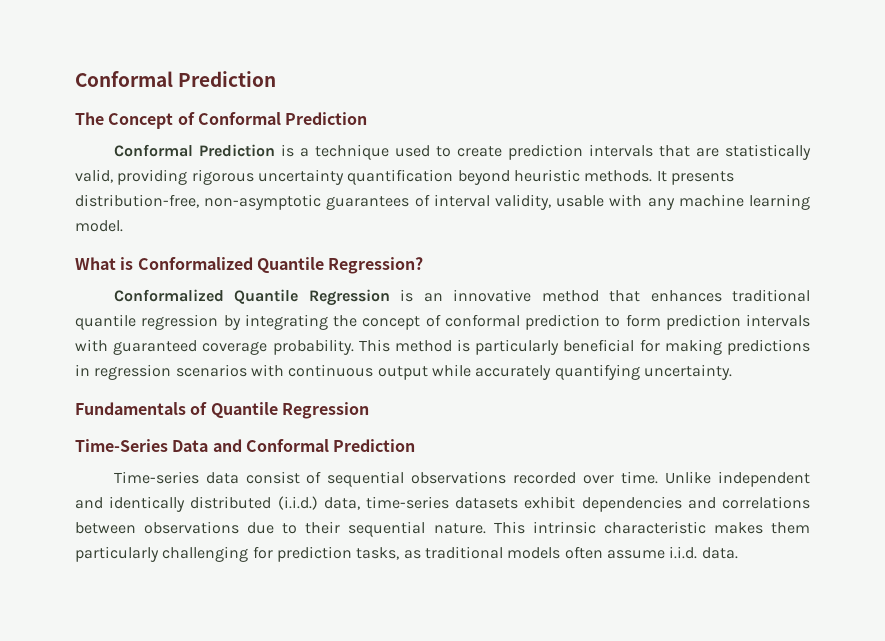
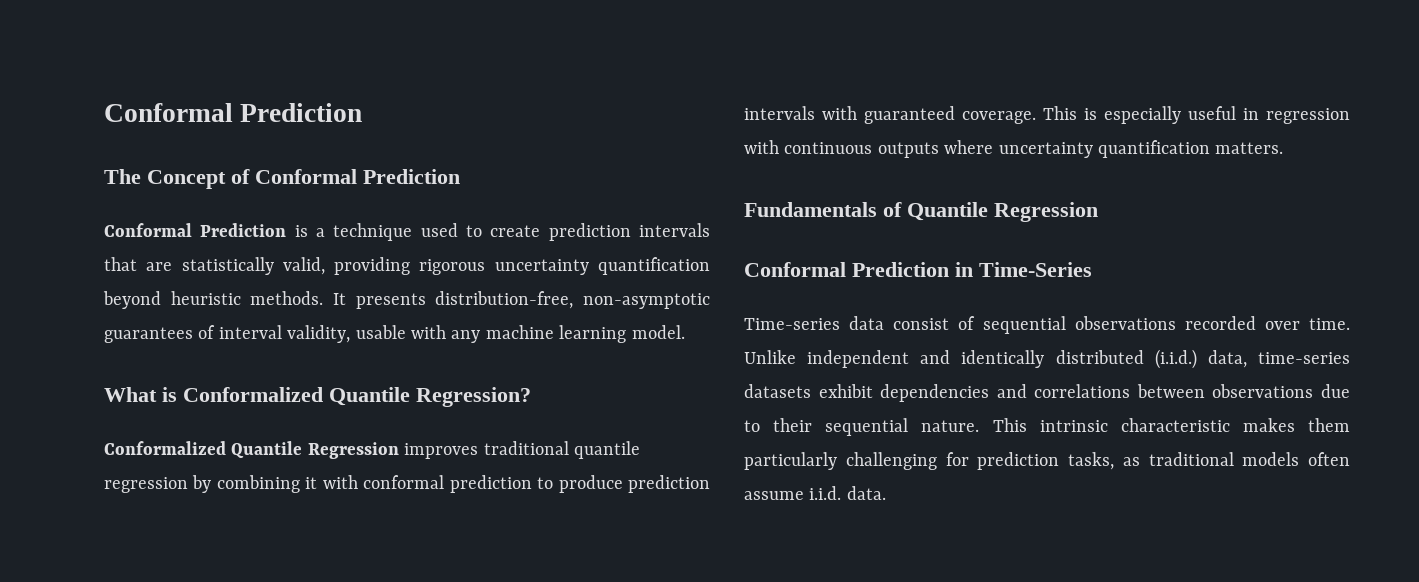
[400,289,810,302] [75,314,441,330] is an innovative method that enhances traditional quantile regression by integrating the concept of -> [404,441,640,459] [104,475,358,493] improves traditional quantile regression by combining it with
[625,314,661,327] form -> [558,475,623,493] produce
[202,339,810,355] coverage probability. This method is particularly beneficial for making predictions -> [962,106,1236,124] coverage. This is especially useful
[175,364,247,377] scenarios -> (1350, 116) none
[377,364,732,380] output while accurately quantifying uncertainty. -> [877,140,1284,158] outputs where uncertainty quantification matters.
[75,439,416,452] Time-Series Data and Conformal Prediction -> [744,262,1092,277] Conformal Prediction in Time-Series

